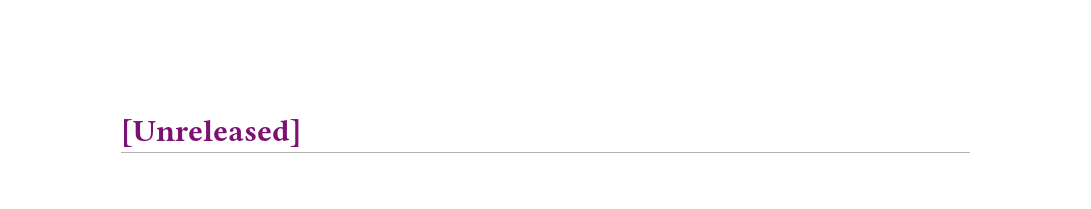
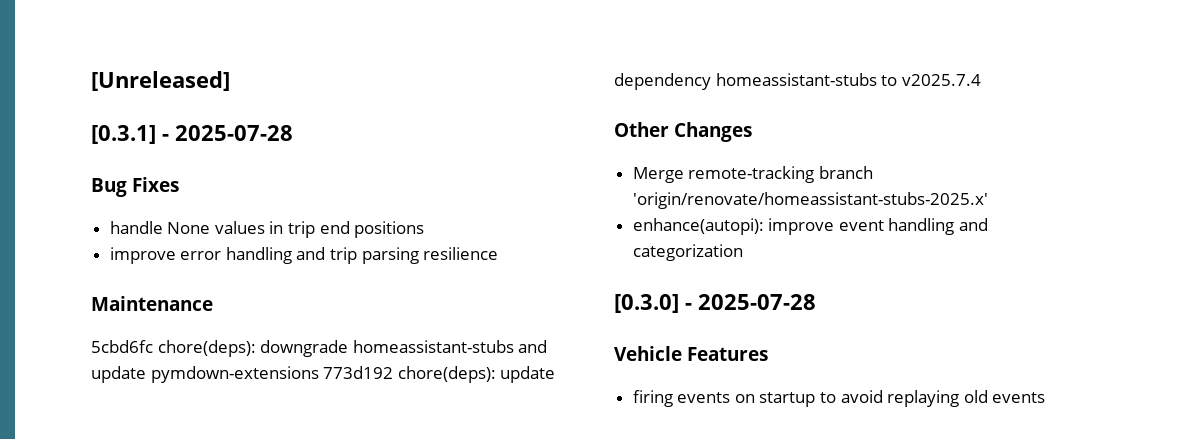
(301, 133) none -> [91,125,293,144] [91,177,180,197] [109,221,425,238] [109,247,499,264] [91,296,213,311] [91,340,548,357] [91,366,556,383] [614,73,981,90] [614,122,753,142] [632,166,873,183] [632,192,988,209] [632,218,989,235] [632,244,743,261] [614,294,816,313] [614,346,769,361] [632,390,1046,407] // [0.3.1] - 2025-07-28 // Bug Fixes // handle None values in trip end positions // improve error handling and trip parsing resilience // Maintenance // 5cbd6fc chore(deps): downgrade homeassistant-stubs and update pymdown-extensions 773d192 chore(deps): update dependency homeassistant-stubs to v2025.7.4 // Other Changes // Merge remote-tracking branch 'origin/renovate/homeassistant-stubs-2025.x' // enhance(autopi): improve event handling and categorization // [0.3.0] - 2025-07-28 // Vehicle Features // firing events on startup to avoid replaying old events

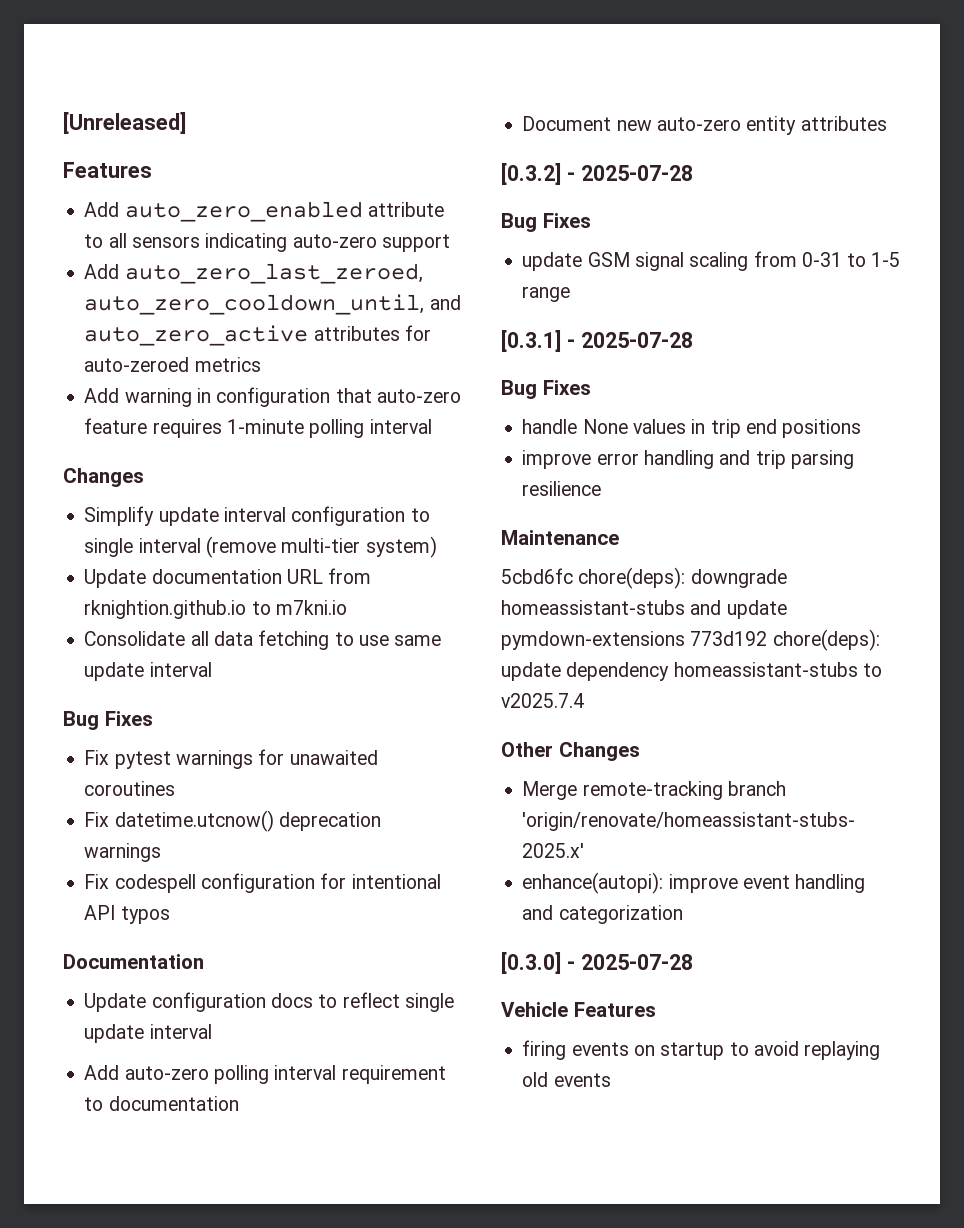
(230, 81) none -> [63,162,152,178] [84,201,444,222] [84,233,450,252] [84,263,423,284] [84,294,461,315] [84,325,431,346] [84,357,261,372] [84,387,461,407] [84,418,432,438] [63,468,144,487] [84,506,430,526] [84,536,437,558] [84,568,372,588] [84,600,347,619] [84,630,442,650] [84,662,212,681] [63,711,153,730] [84,749,378,769] [84,781,176,796] [84,810,381,832] [84,843,162,862] [84,873,441,893] [84,905,170,924] [63,954,204,969] [84,992,454,1012] [84,1024,212,1043] [84,1065,446,1084] [84,1096,239,1111] [522,116,887,135] [501,163,693,185] [501,213,591,232] [522,251,901,271] [522,286,571,302] // Features // Add auto_zero_enabled attribute to all sensors indicating auto-zero support // Add auto_zero_last_zeroed, auto_zero_cooldown_until, and auto_zero_active attributes for auto-zeroed metrics // Add warning in configuration that auto-zero feature requires 1-minute polling interval // Changes // Simplify update interval configuration to single interval (remove multi-tier system) // Update documentation URL from rknightion.github.io to m7kni.io // Consolidate all data fetching to use same update interval // Bug Fixes // Fix pytest warnings for unawaited coroutines // Fix datetime.utcnow() deprecation warnings // Fix codespell configuration for intentional API typos // Documentation // Update configuration docs to reflect single update interval // Add auto-zero polling interval requirement to documentation // Document new auto-zero entity attributes // [0.3.2] - 2025-07-28 // Bug Fixes // update GSM signal scaling from 0-31 to 1-5 range

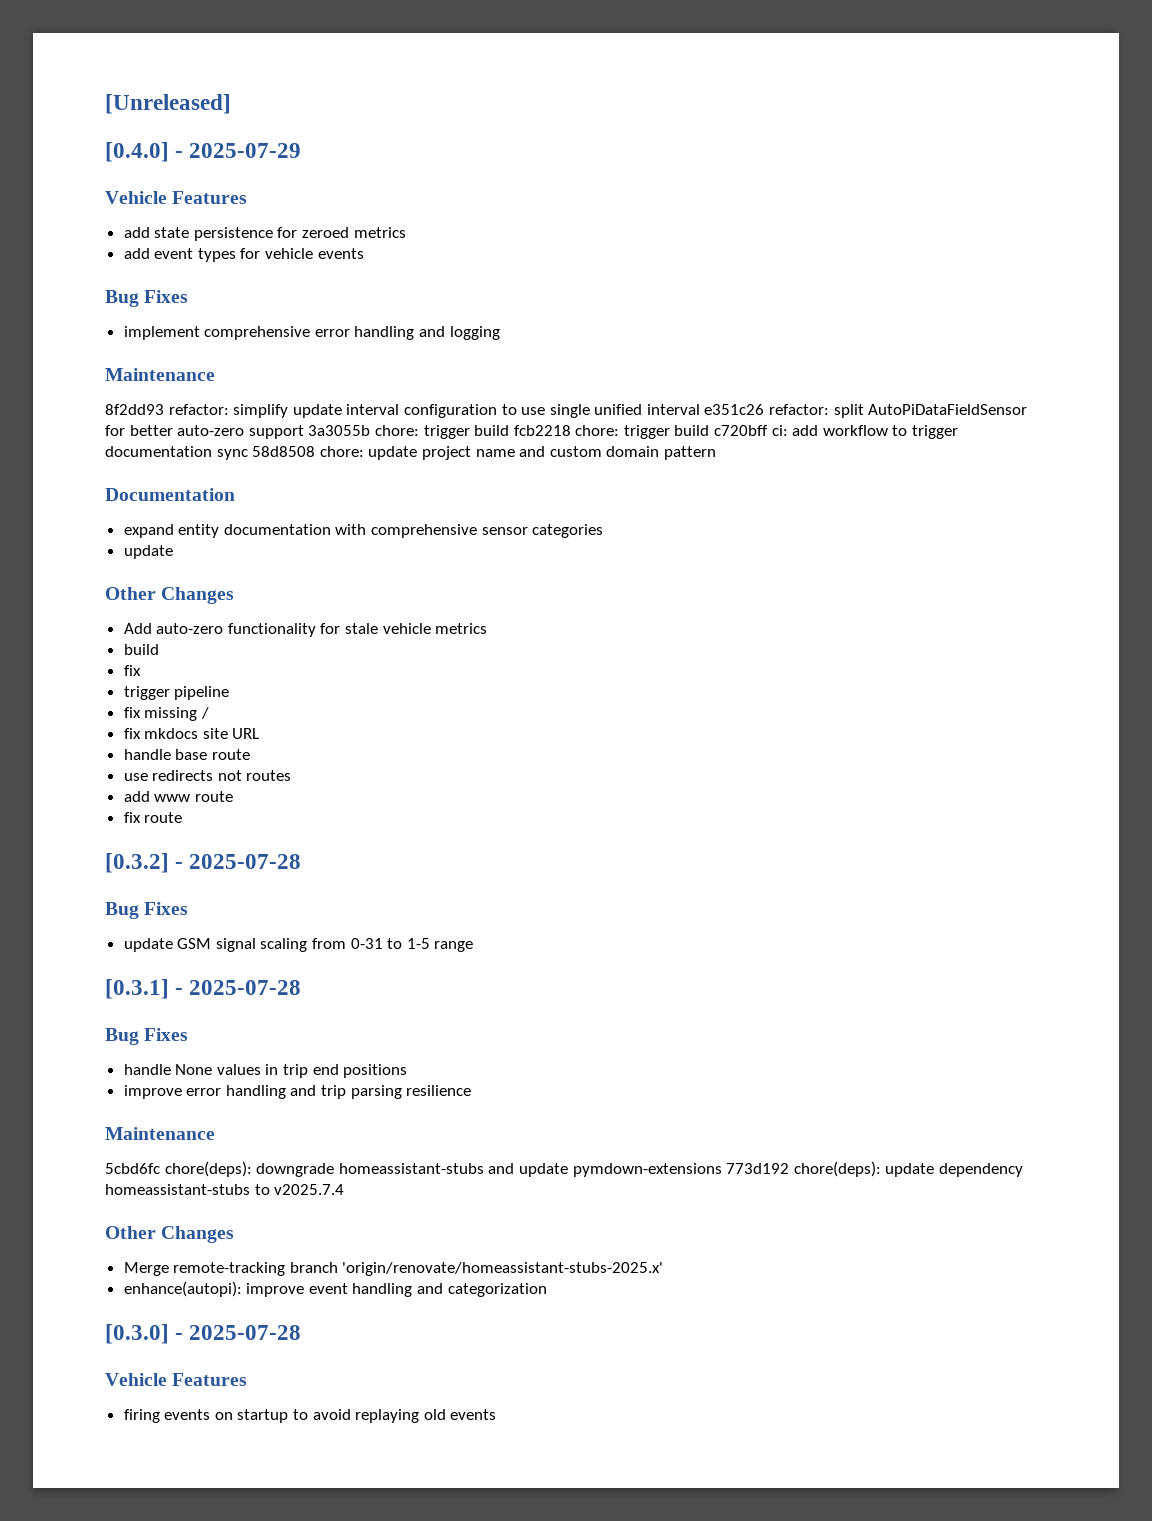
[63,162,152,178] [84,201,444,222] [84,233,450,252] [84,263,423,284] [84,294,461,315] [84,325,431,346] [84,357,261,372] [84,387,461,407] [84,418,432,438] [63,468,144,487] [84,506,430,526] [84,536,437,558] [84,568,372,588] [84,600,347,619] [84,630,442,650] [84,662,212,681] [63,711,153,730] [84,749,378,769] [84,781,176,796] [84,810,381,832] [84,843,162,862] [84,873,441,893] [84,905,170,924] [63,954,204,969] [84,992,454,1012] [84,1024,212,1043] Features // Add auto_zero_enabled attribute to all sensors indicating auto-zero support // Add auto_zero_last_zeroed, auto_zero_cooldown_until, and auto_zero_active attributes for auto-zeroed metrics // Add warning in configuration that auto-zero feature requires 1-minute polling interval // Changes // Simplify update interval configuration to single interval (remove multi-tier system) // Update documentation URL from rknightion.github.io to m7kni.io // Consolidate all data fetching to use same update interval // Bug Fixes // Fix pytest warnings for unawaited coroutines // Fix datetime.utcnow() deprecation warnings // Fix codespell configuration for intentional API typos // Documentation // Update configuration docs to reflect single update interval -> [105,142,302,162] [105,191,248,204] [123,227,406,241] [123,248,364,262] [105,290,189,307] [123,326,500,340] [105,368,215,381] [105,404,1028,418] [105,425,959,439] [105,446,716,460] [105,488,235,501] [123,524,604,538] [123,545,173,559] [105,587,235,604] [0.4.0] - 2025-07-29 // Vehicle Features // add state persistence for zeroed metrics // add event types for vehicle events // Bug Fixes // implement comprehensive error handling and logging // Maintenance // 8f2dd93 refactor: simplify update interval configuration to use single unified interval e351c26 refactor: split AutoPiDataFieldSensor for better auto-zero support 3a3055b chore: trigger build fcb2218 chore: trigger build c720bff ci: add workflow to trigger documentation sync 58d8508 chore: update project name and custom domain pattern // Documentation // expand entity documentation with comprehensive sensor categories // update // Other Changes
[213,1065,446,1084] [84,1096,239,1111] [522,116,887,135] polling interval requirement to documentation // Document new auto-zero entity attributes -> [227,623,488,637] [123,644,159,655] [123,665,141,676] [123,686,230,700] [123,707,209,721] [123,728,260,739] [123,749,250,760] [123,770,292,781] [123,791,233,802] [123,812,183,823] functionality for stale vehicle metrics // build // fix // trigger pipeline // fix missing / // fix mkdocs site URL // handle base route // use redirects not routes // add www route // fix route

